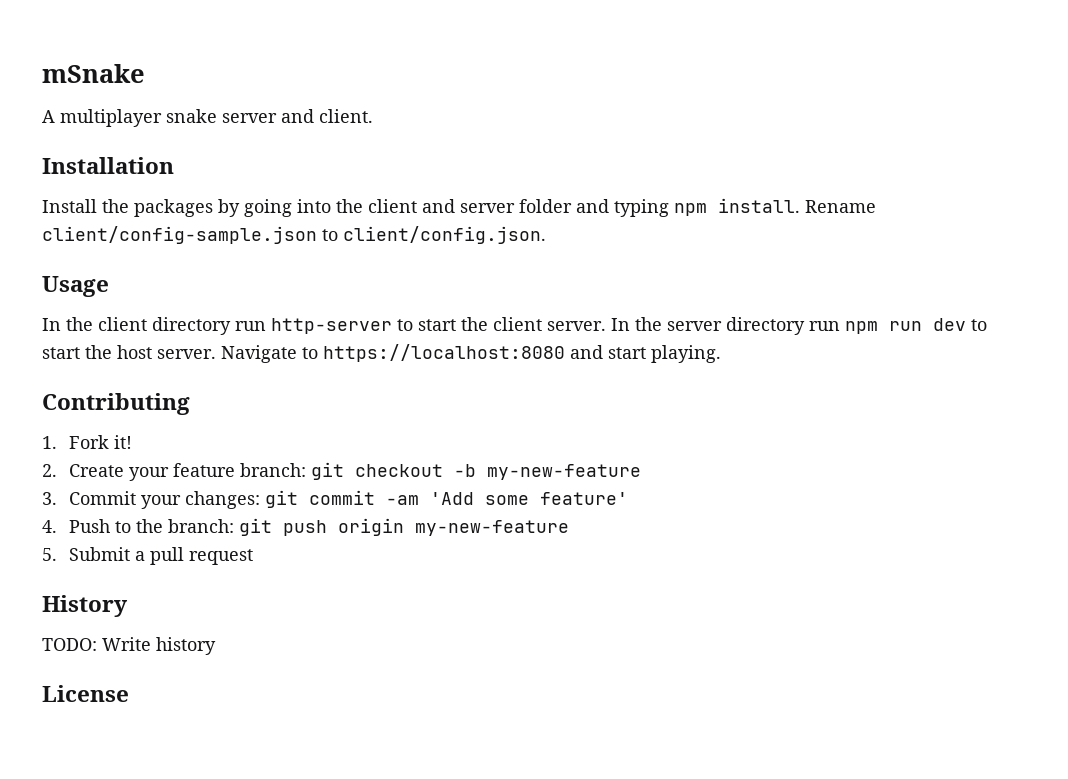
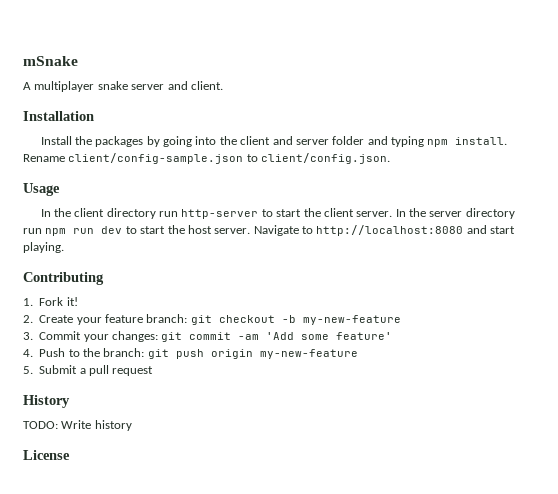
[323,344,565,362] https://localhost:8080 -> [316,225,464,236] http://localhost:8080

